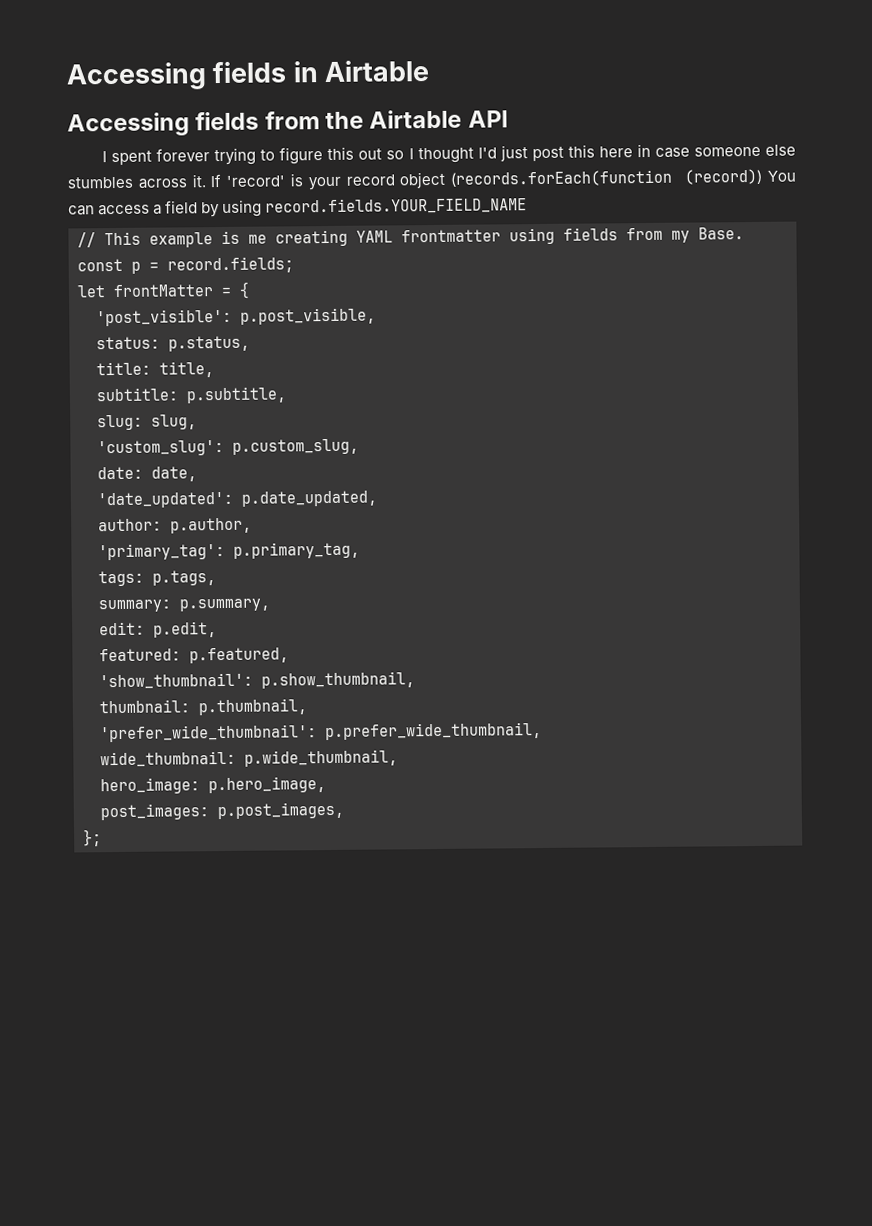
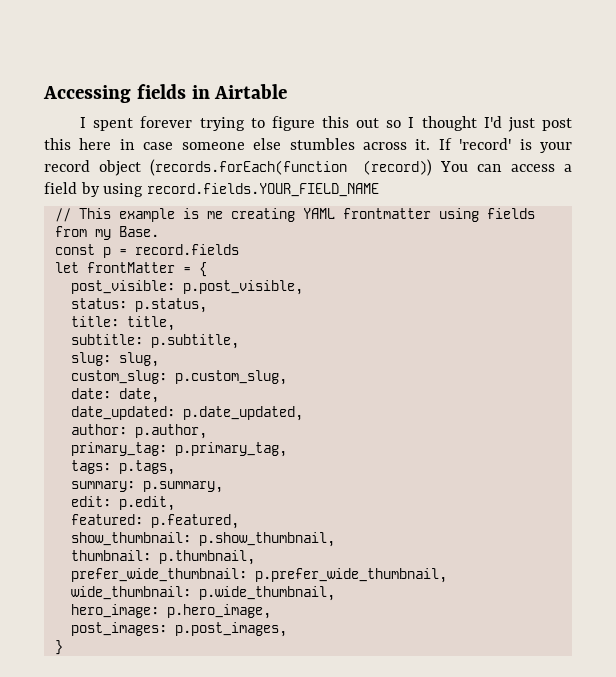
[67,109,509,137] // Accessing fields from the Airtable API -> (288, 91) none
[167,256,294,274] record.fields; -> [134,244,239,255] record.fields
[96,308,232,327] 'post_visible': -> [70,280,175,294] post_visible:
[97,439,224,457] 'custom_slug': -> [70,370,167,384] custom_slug:
[97,491,233,509] 'date_updated': -> [70,406,175,420] date_updated:
[98,542,225,561] 'primary_tag': -> [70,442,167,456] primary_tag:
[99,672,253,690] 'show_thumbnail': -> [70,532,191,546] show_thumbnail:
[100,724,317,743] 'prefer_wide_thumbnail': -> [70,568,247,582] prefer_wide_thumbnail:
[83,829,102,847] }; -> [54,640,63,655] }

